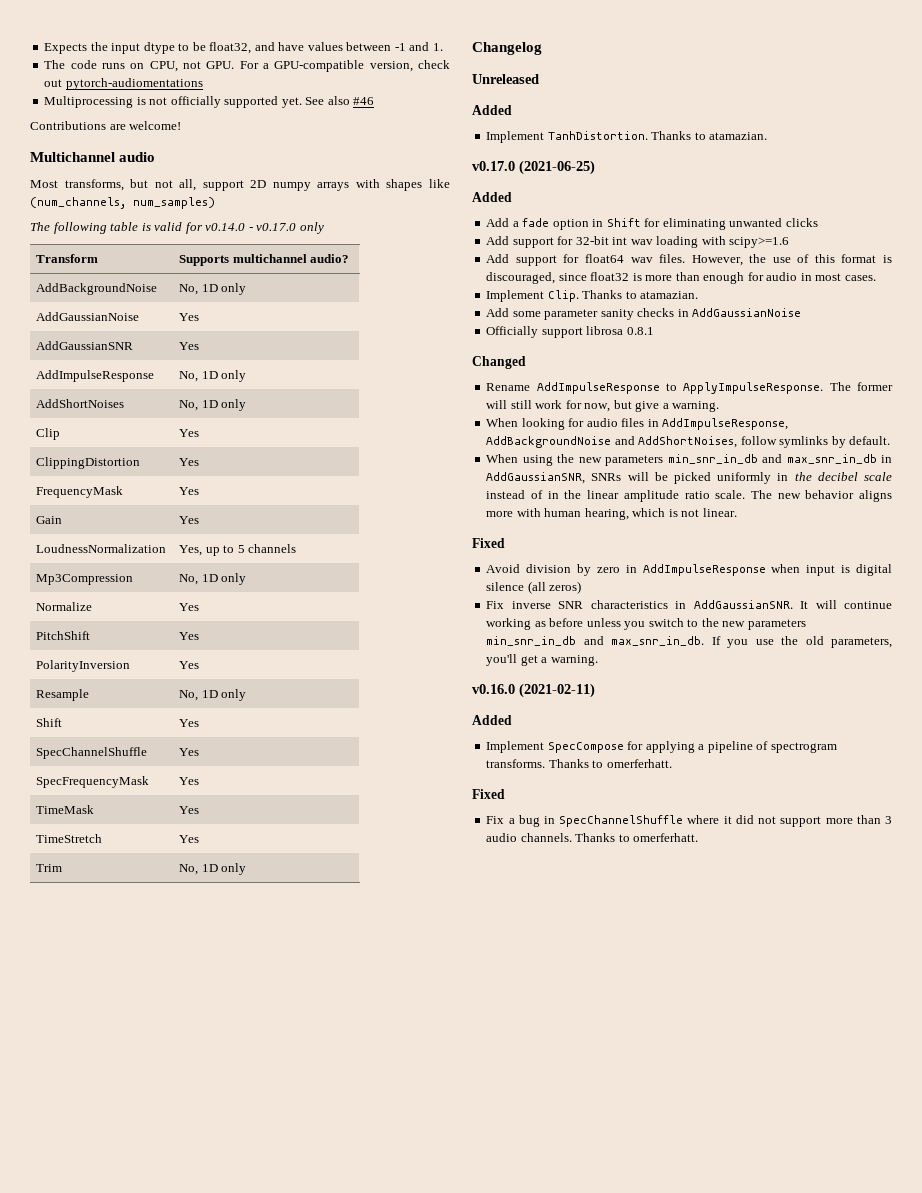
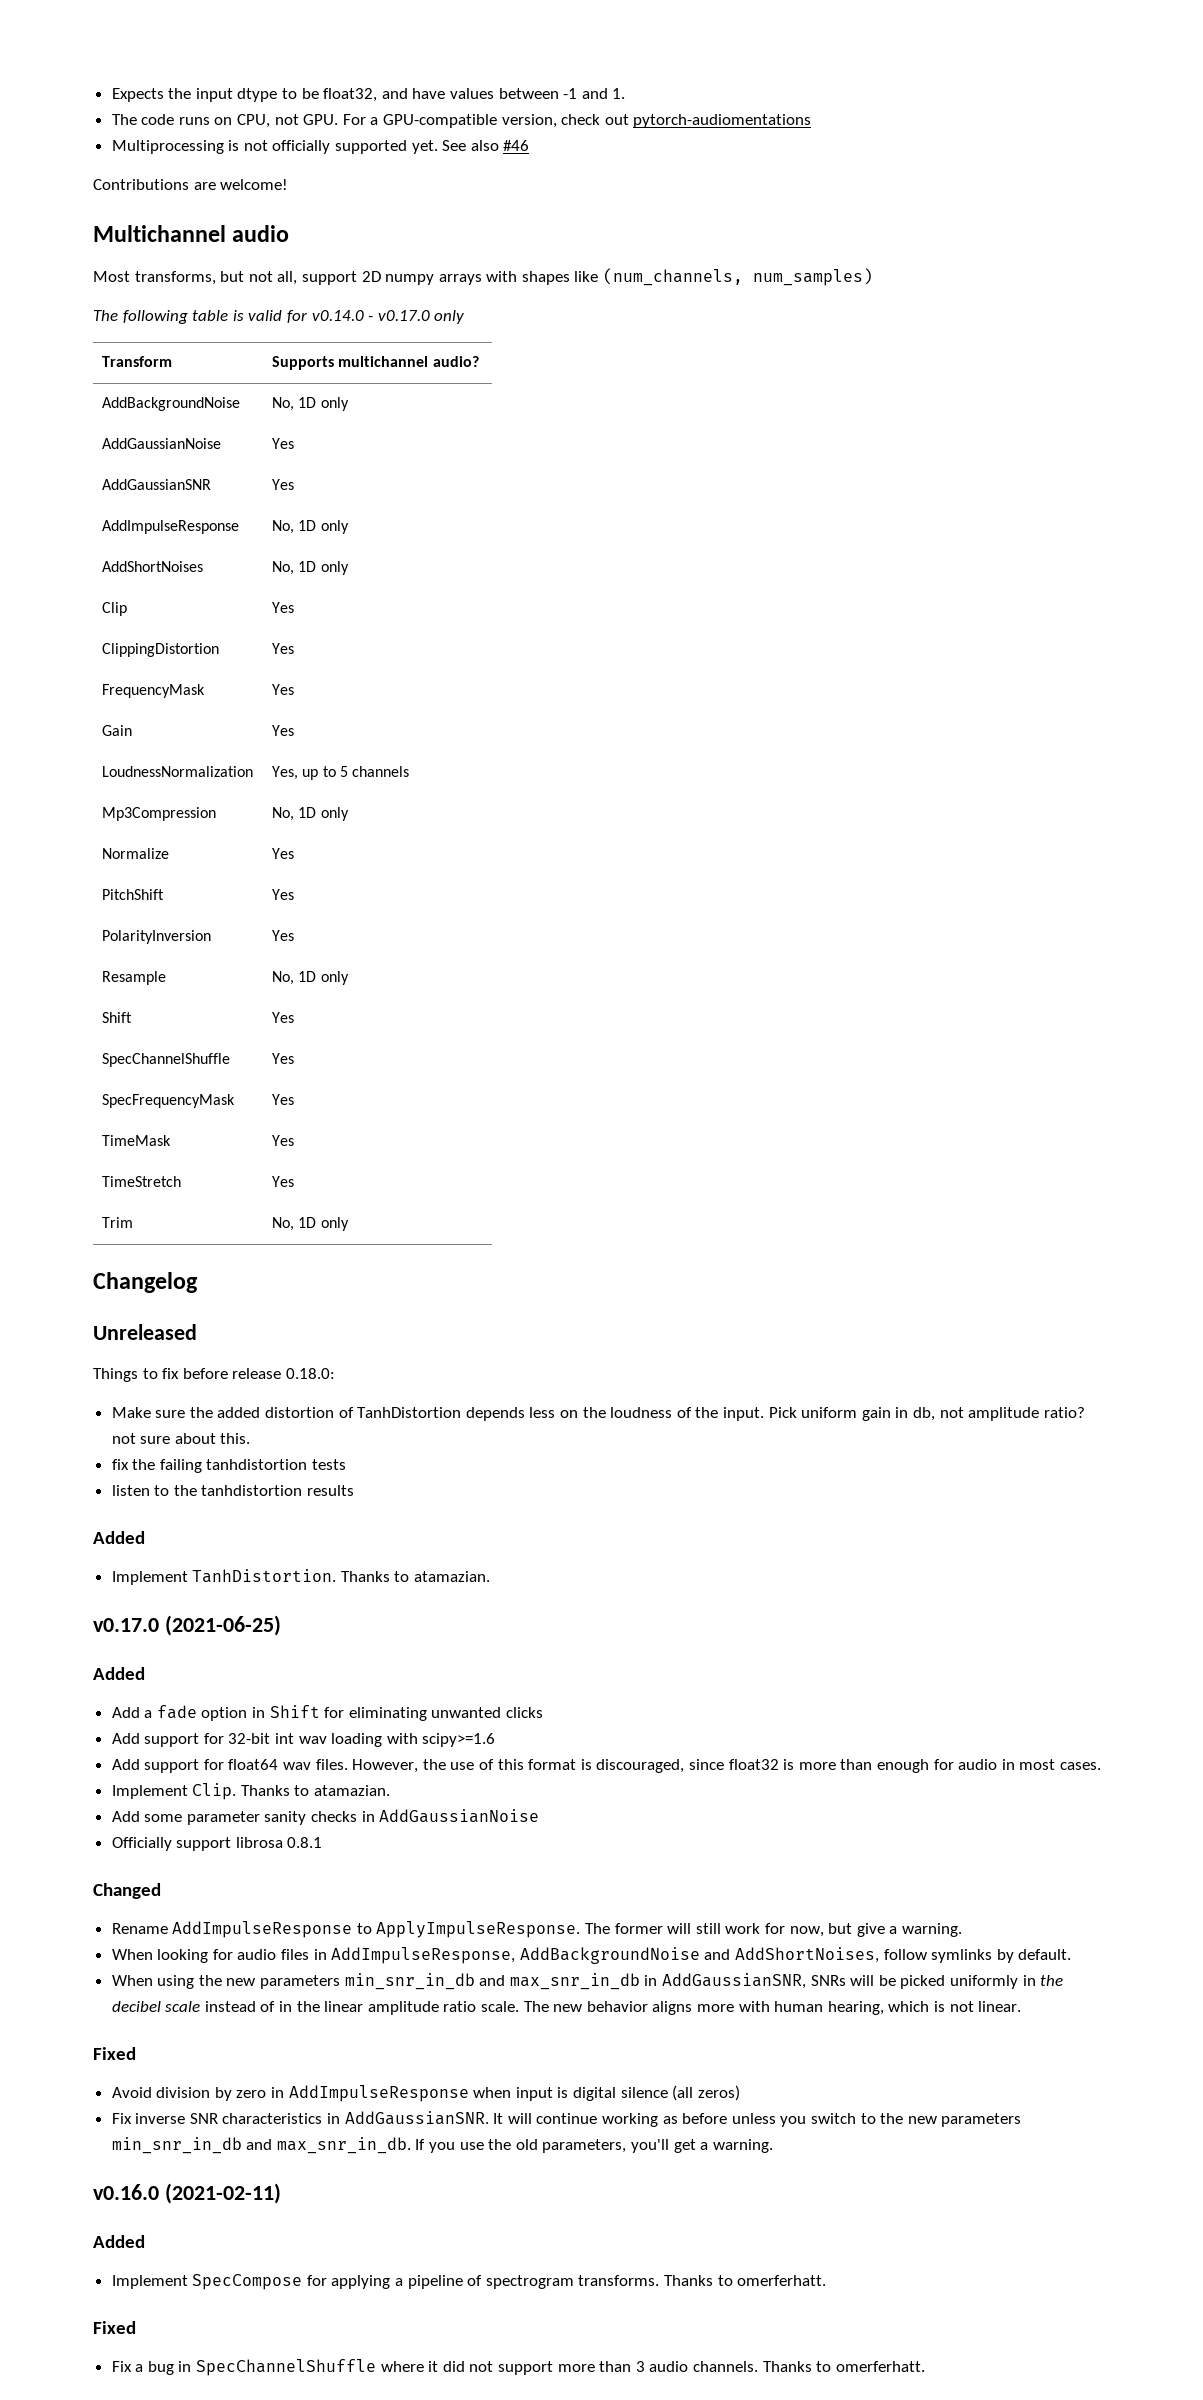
(539, 79) none -> [93,1368,335,1382] [111,1407,1085,1421] [111,1433,251,1444] [111,1459,347,1473] [111,1485,355,1496] // Things to fix before release 0.18.0: // Make sure the added distortion of TanhDistortion depends less on the loudness of the input. Pick uniform gain in db, not amplitude ratio? not sure about this. // fix the failing tanhdistortion tests // listen to the tanhdistortion results

